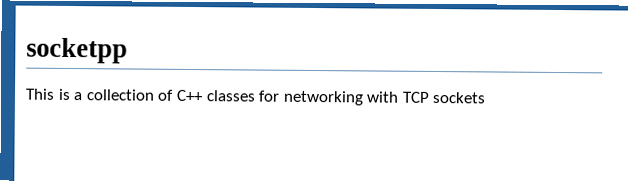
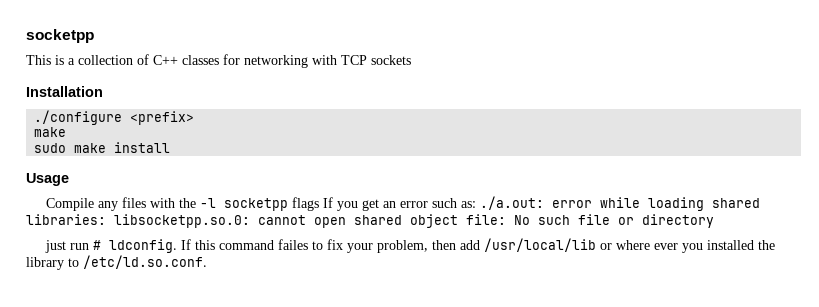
(487, 97) none -> [26,86,103,97] [34,110,195,125] [34,127,67,137] [34,142,171,153] [26,173,69,186] [46,196,761,211] [26,214,714,228] [45,238,776,253] [26,255,207,270] // Installation // ./configure <prefix> // make // sudo make install // Usage // Compile any files with the -l socketpp flags If you get an error such as: ./a.out: error while loading shared libraries: libsocketpp.so.0: cannot open shared object file: No such file or directory // just run # ldconfig. If this command failes to fix your problem, then add /usr/local/lib or where ever you installed the library to /etc/ld.so.conf.

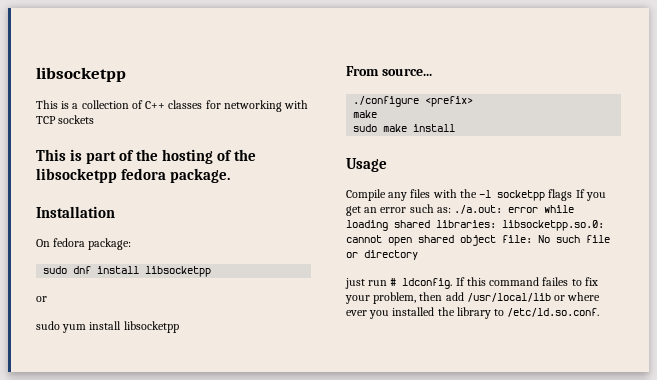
[26,29,94,43] socketpp -> [36,67,126,82] libsocketpp
[26,86,103,97] Installation -> [36,149,257,164] [36,168,231,183] [36,206,115,218] [36,238,132,250] [43,266,212,277] [36,296,47,302] [36,321,179,333] [346,66,432,76] This is part of the hosting of the libsocketpp fedora package. // Installation // On fedora package: // sudo dnf install libsocketpp // or // sudo yum install libsocketpp // From source...

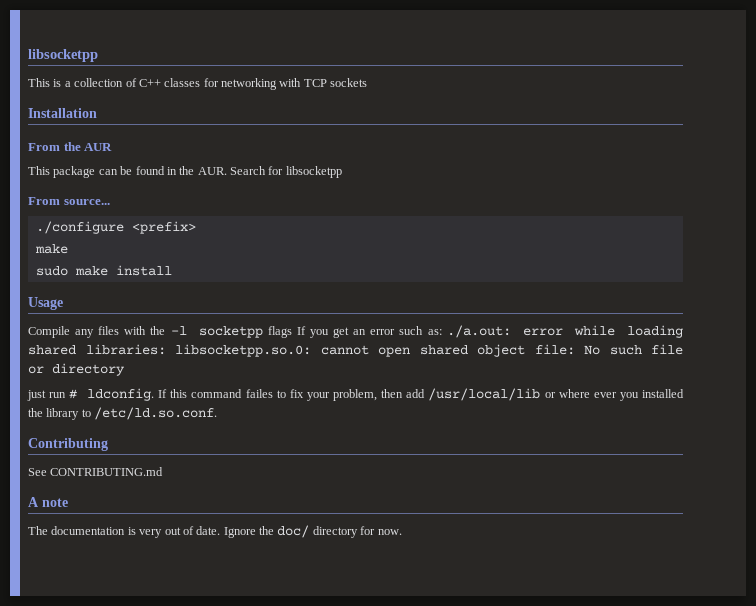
[36,149,257,164] [36,168,231,183] [36,206,115,218] [36,238,132,250] [43,266,212,277] [36,296,47,302] [36,321,122,333] This is part of the hosting of the libsocketpp fedora package. // Installation // On fedora package: // sudo dnf install libsocketpp // or // sudo yum install -> [28,108,97,118] [28,142,113,151] [28,166,284,178] Installation // From the AUR // This package can be found in the AUR. Search for
(600, 312) none -> [28,438,108,451] [28,467,164,476] [28,497,68,507] [28,525,402,538] // Contributing // See CONTRIBUTING.md // A note // The documentation is very out of date. Ignore the doc/ directory for now.

